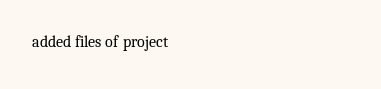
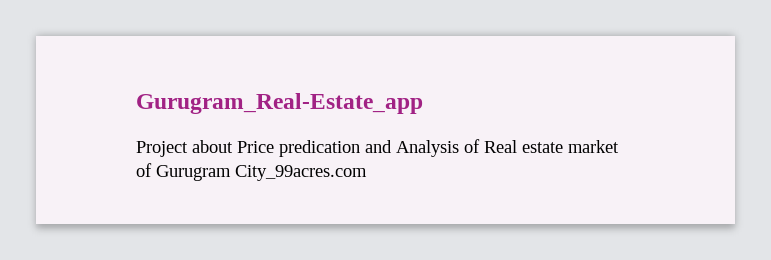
[32,35,169,51] added files of project -> [136,93,423,114] [136,139,619,157] [136,163,367,181] Gurugram_Real-Estate_app // Project about Price predication and Analysis of Real estate market of Gurugram City_99acres.com

